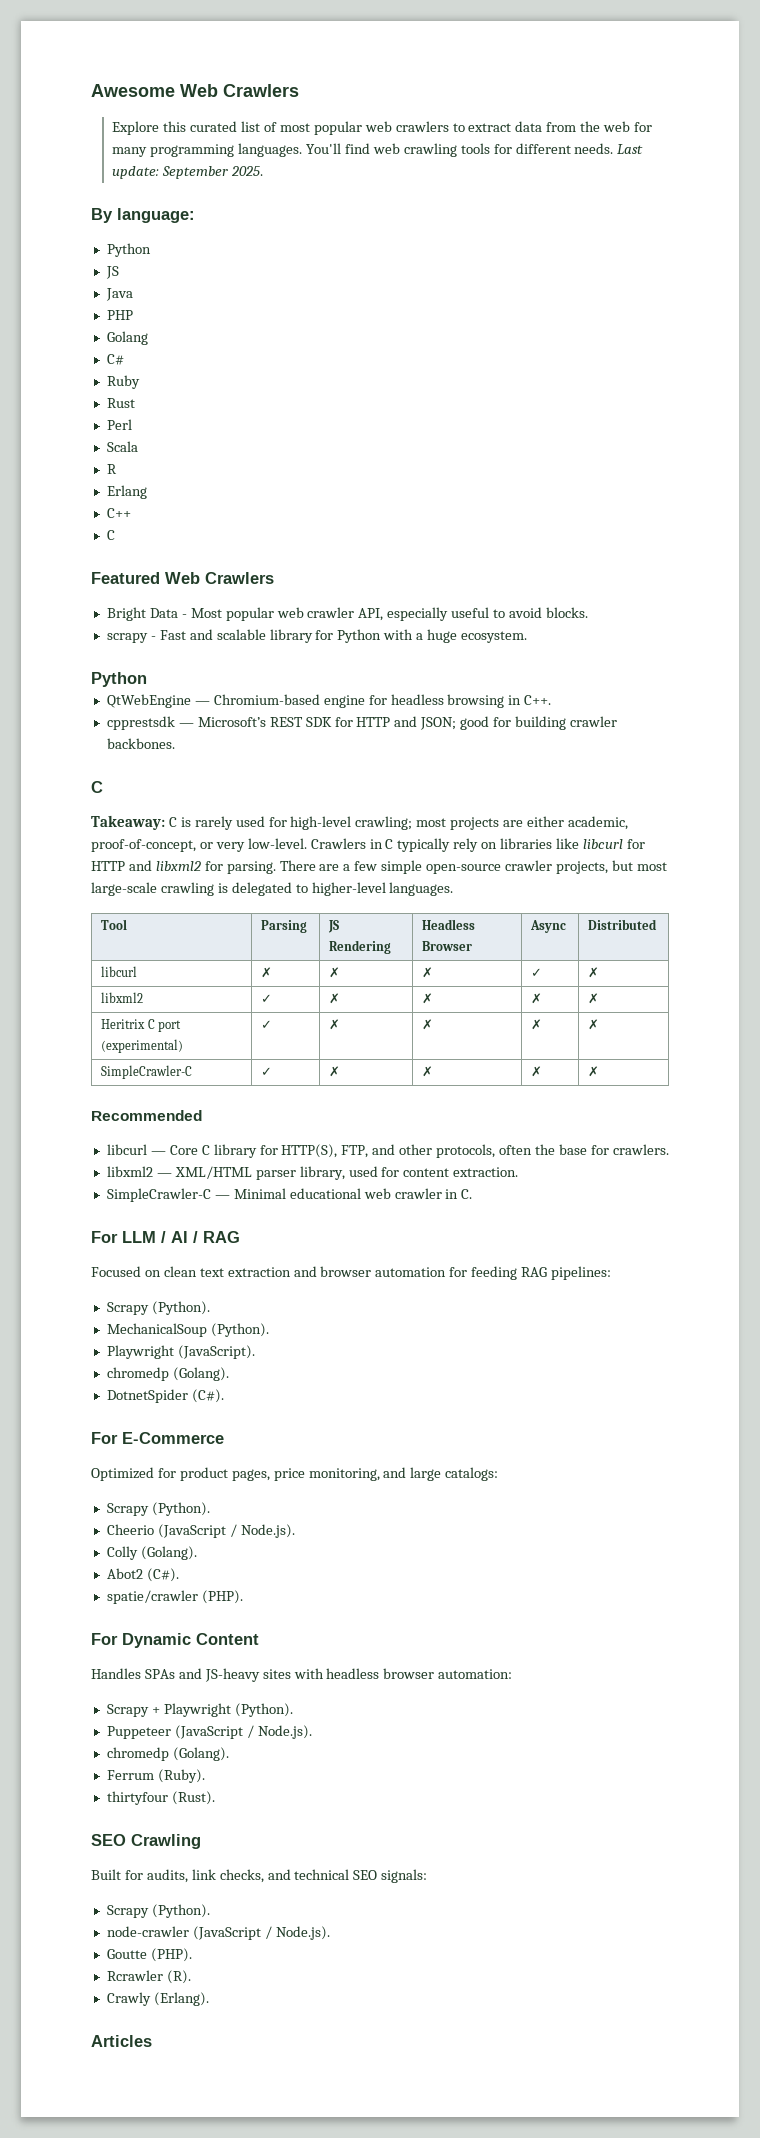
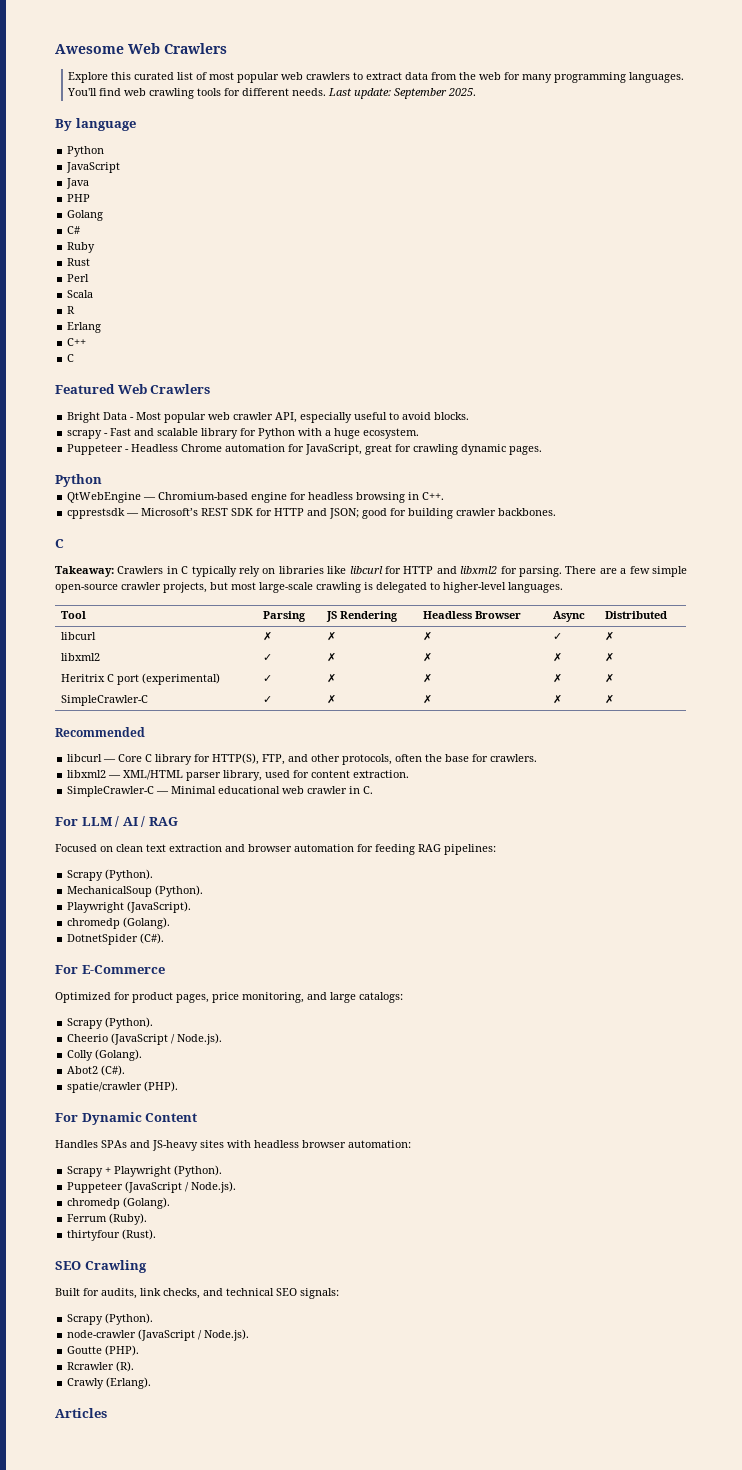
[117,208,195,223] [106,243,151,257] [105,266,119,279] language: // Python // JS -> [75,118,136,131] [67,146,105,157] [66,162,121,173] language // Python // JavaScript
(528, 637) none -> [67,444,543,455] // Puppeteer - Headless Chrome automation for JavaScript, great for crawling dynamic pages.
[168,816,628,830] [91,838,307,852] C is rarely used for high-level crawling; most projects are either academic, proof-of-concept, or very low-level. -> (114, 571) none

